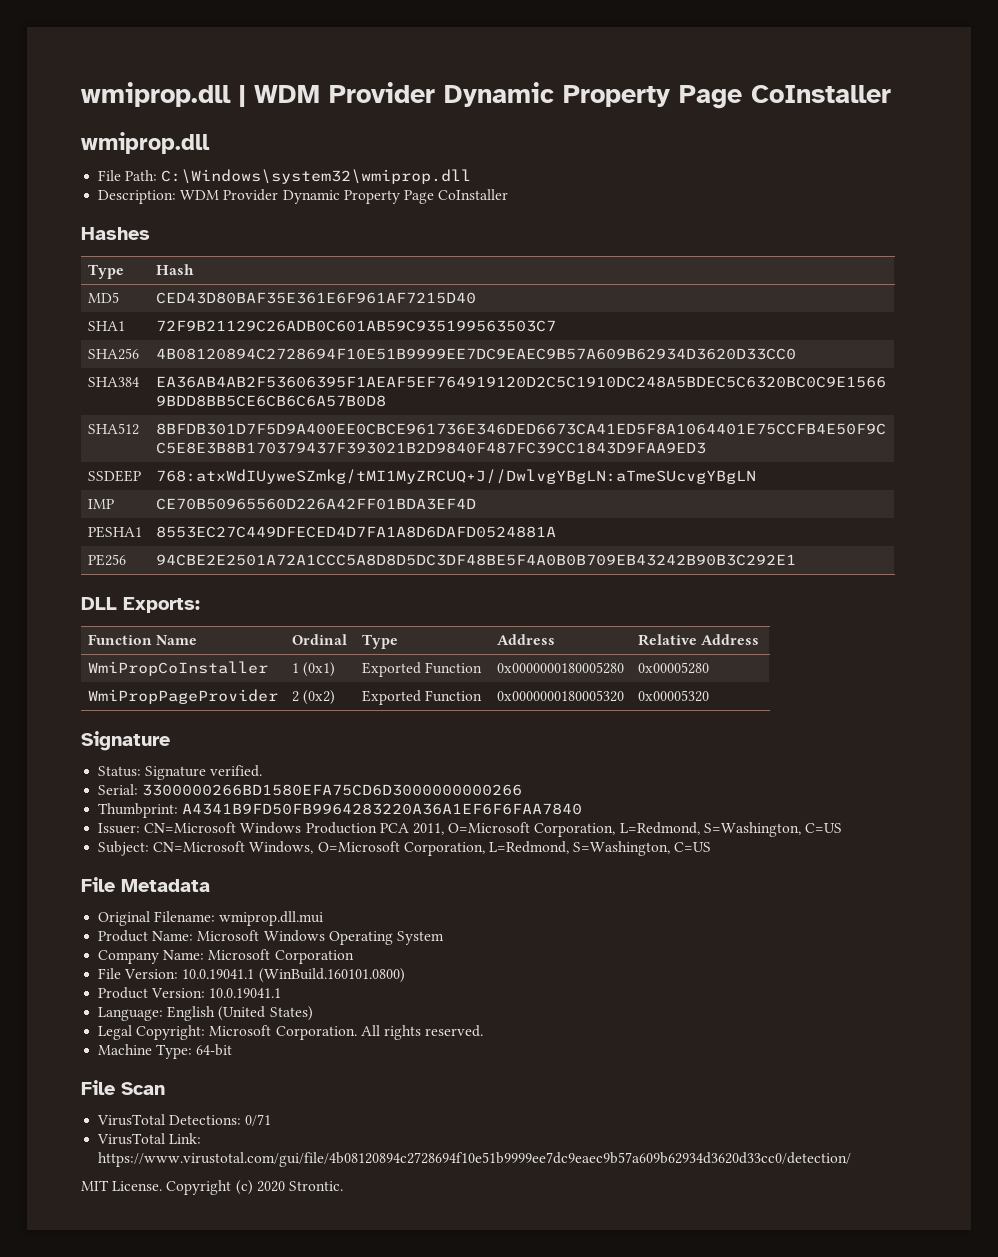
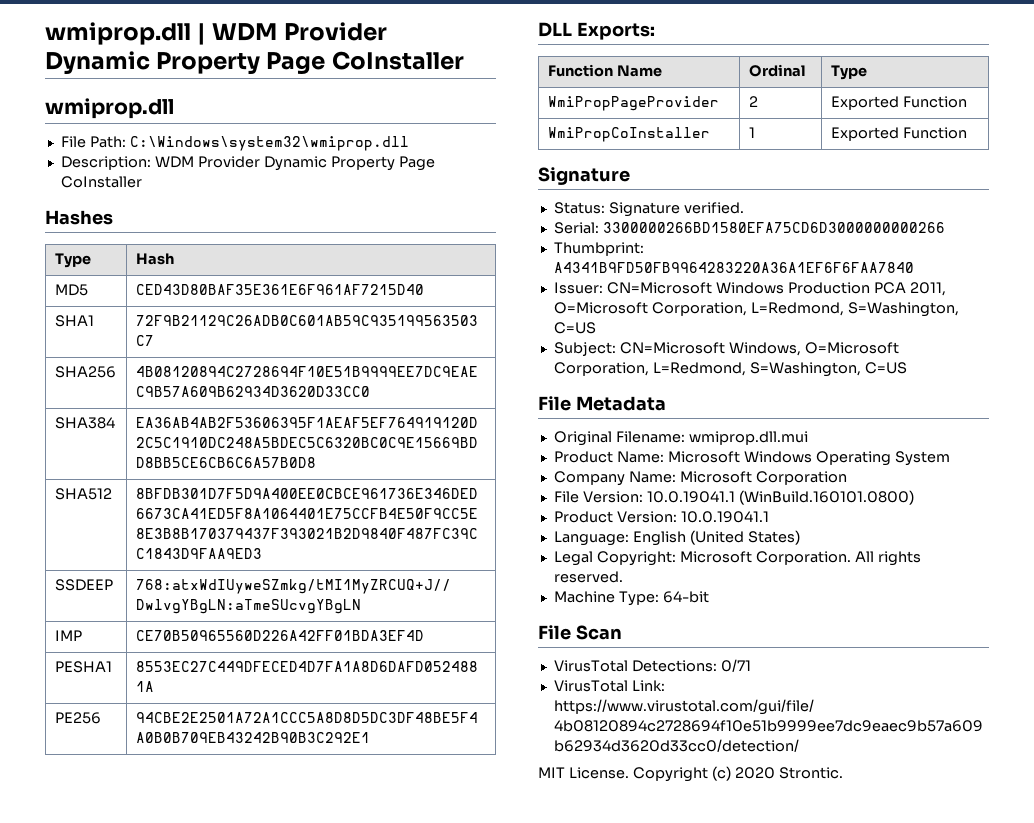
[496,634,555,645] [637,634,760,646] | Address | Relative Address -> [547,96,719,111] [748,96,758,107] [830,96,967,110] // WmiPropPageProvider | 2 | Exported Function
[303,662,336,677] [361,662,483,677] [496,662,624,674] [637,662,709,674] [87,689,278,704] [291,690,336,705] [361,690,483,705] [496,690,624,702] [637,690,709,702] (0x1) | Exported Function | 0x0000000180005280 | 0x00005280 // WmiPropPageProvider | 2 (0x2) | Exported Function | 0x0000000180005320 | 0x00005320 -> [830,127,967,141] | Exported Function

